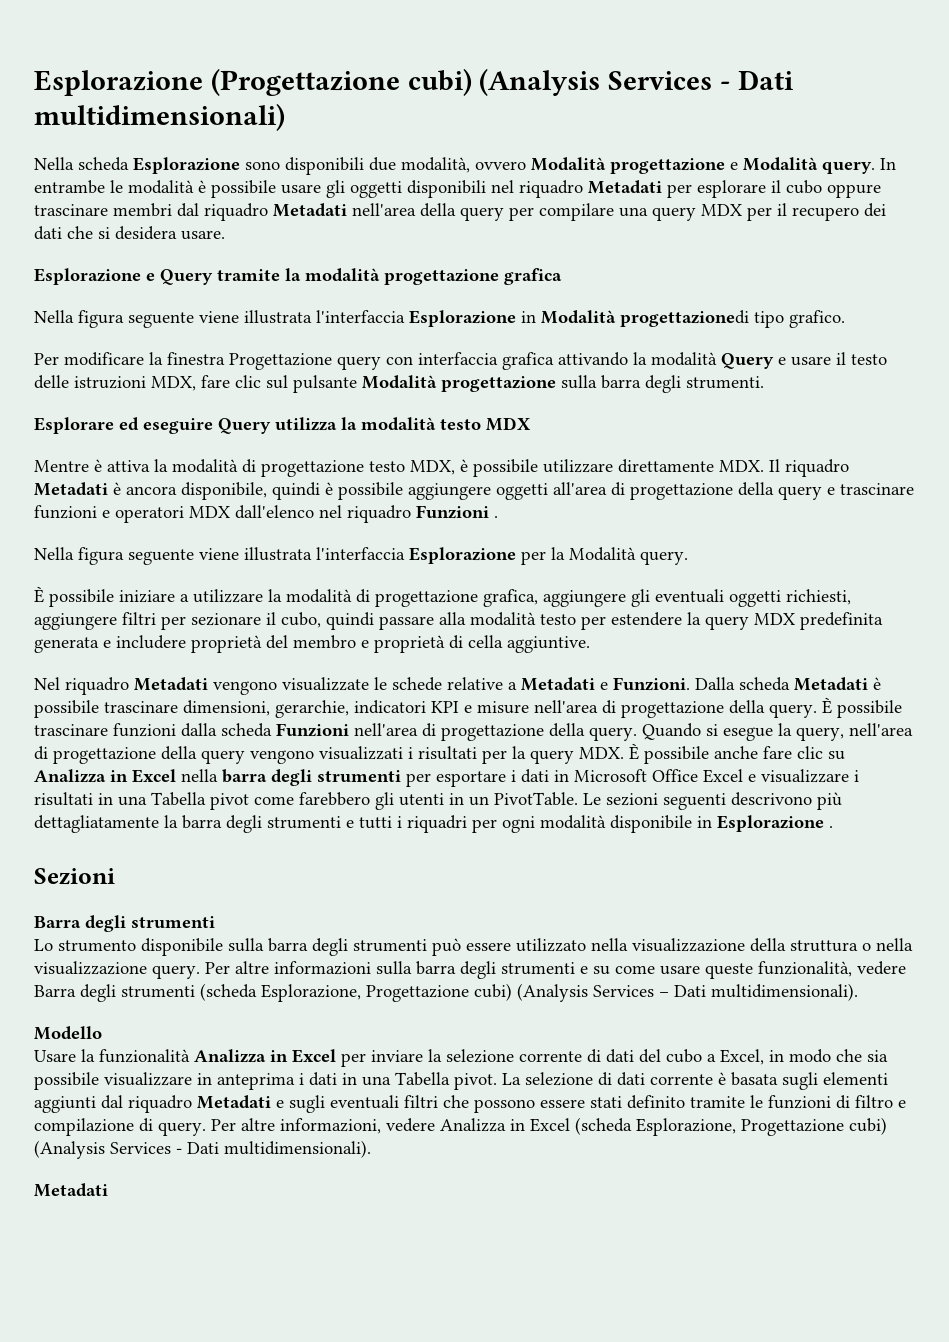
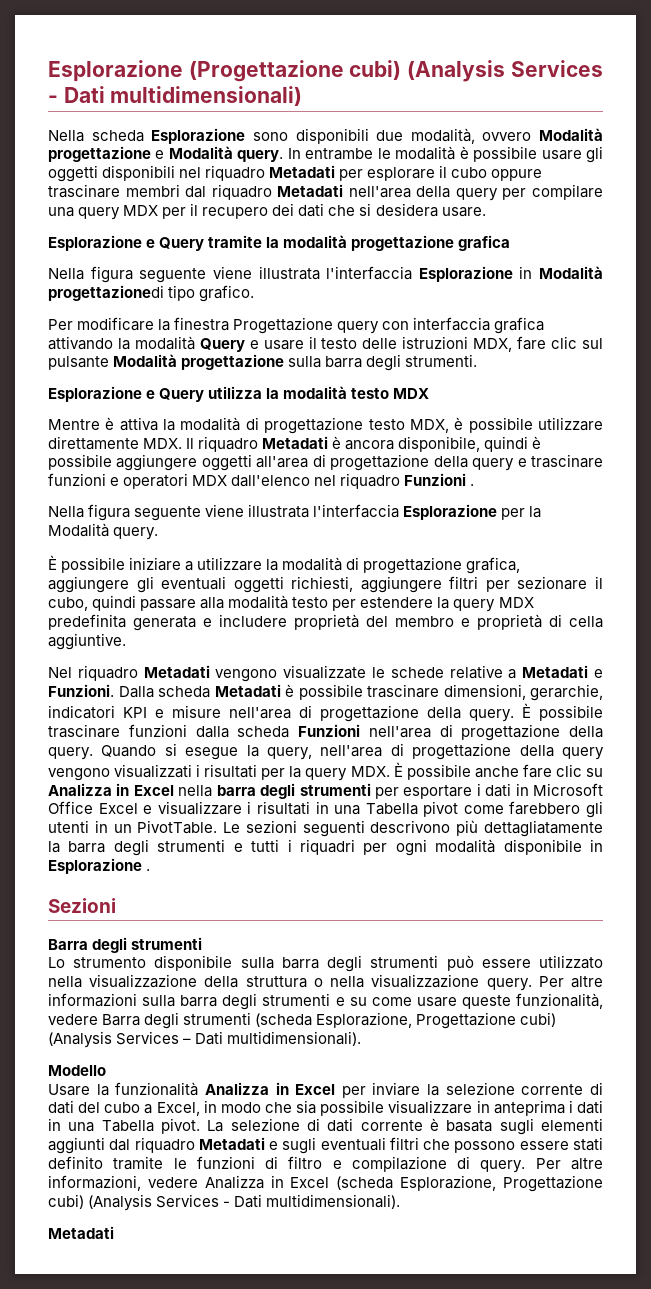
[34,417,213,434] Esplorare ed eseguire -> [48,386,156,402] Esplorazione e

